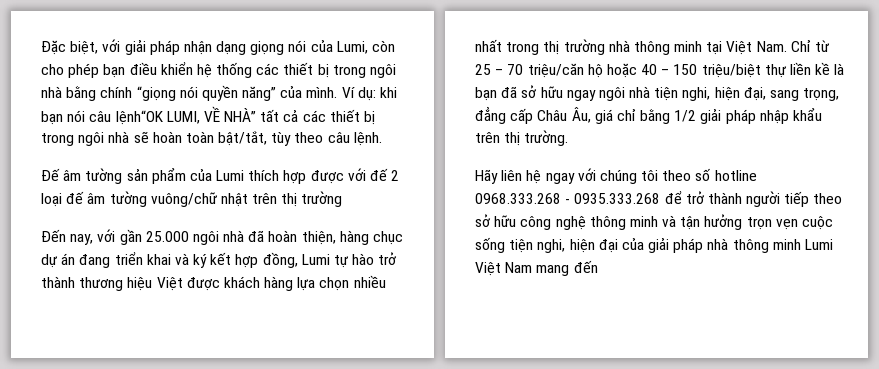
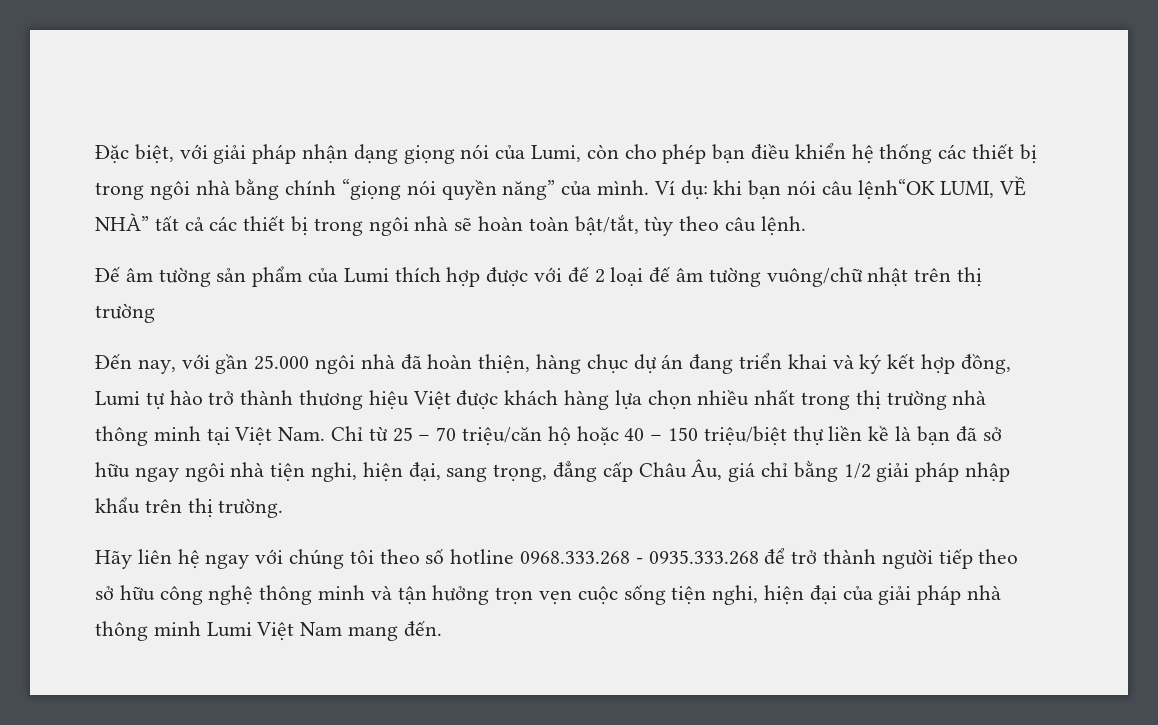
[573,260,598,273] đến -> [403,621,442,637] đến.

